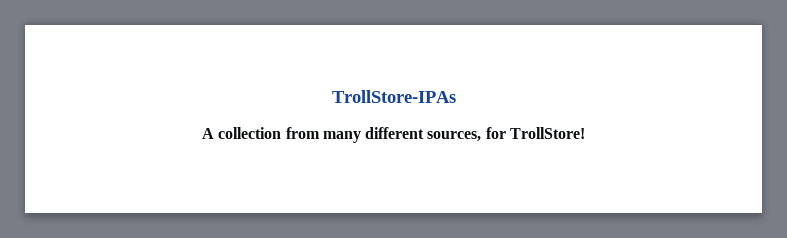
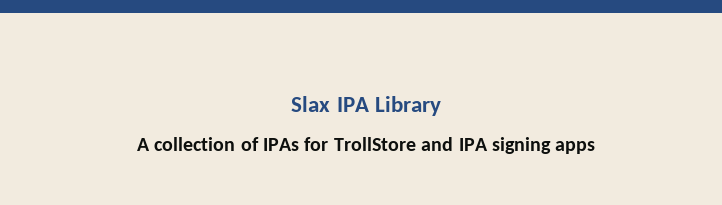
[331,90,456,103] TrollStore-IPAs -> [291,96,441,116] Slax IPA Library
[285,127,586,143] from many different sources, for TrollStore! -> [240,137,596,154] of IPAs for TrollStore and IPA signing apps

